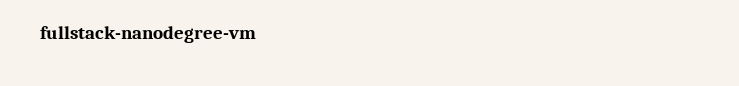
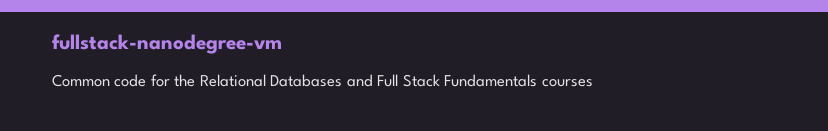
(256, 34) none -> [52,74,593,87] // Common code for the Relational Databases and Full Stack Fundamentals courses

